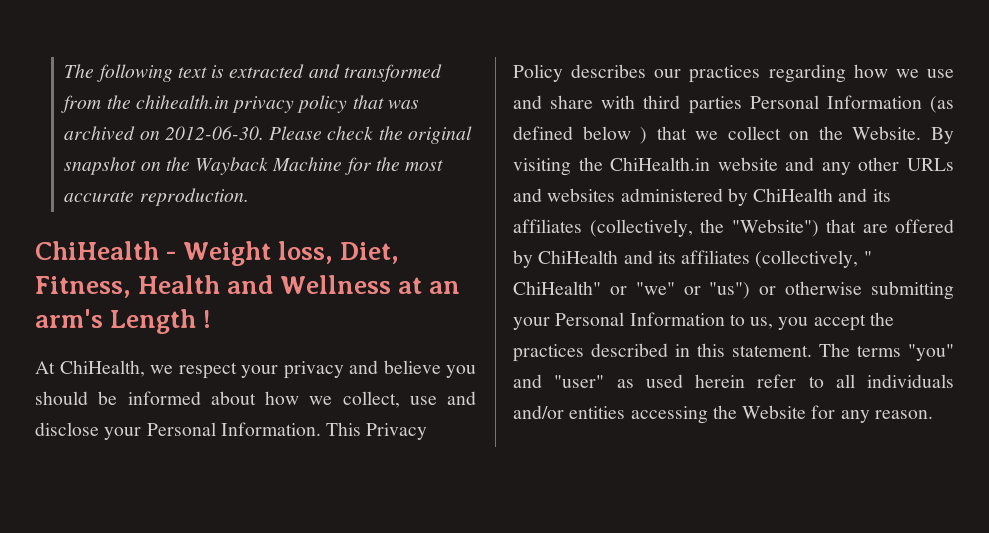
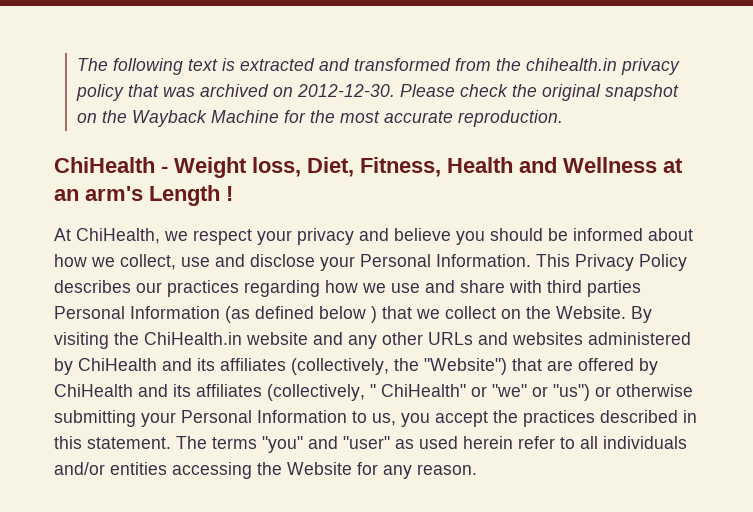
[164,126,264,140] 2012-06-30. -> [296,84,395,97] 2012-12-30.

